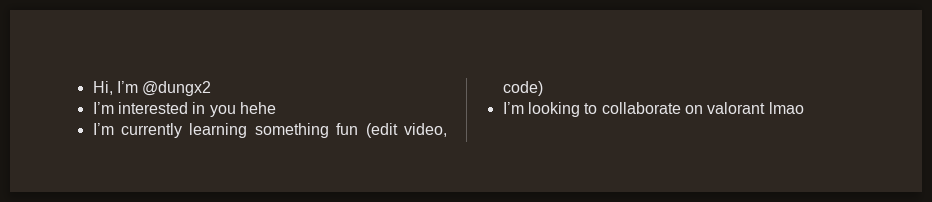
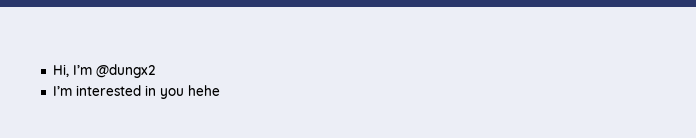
[92,123,447,138] [502,81,543,96] [502,102,804,117] // I’m currently learning something fun (edit video, code) // I’m looking to collaborate on valorant lmao -> (220, 90) none

